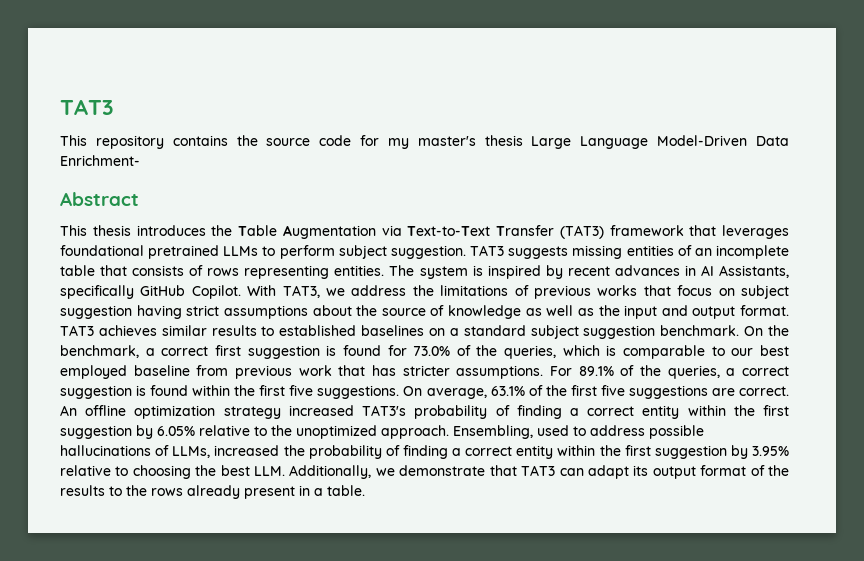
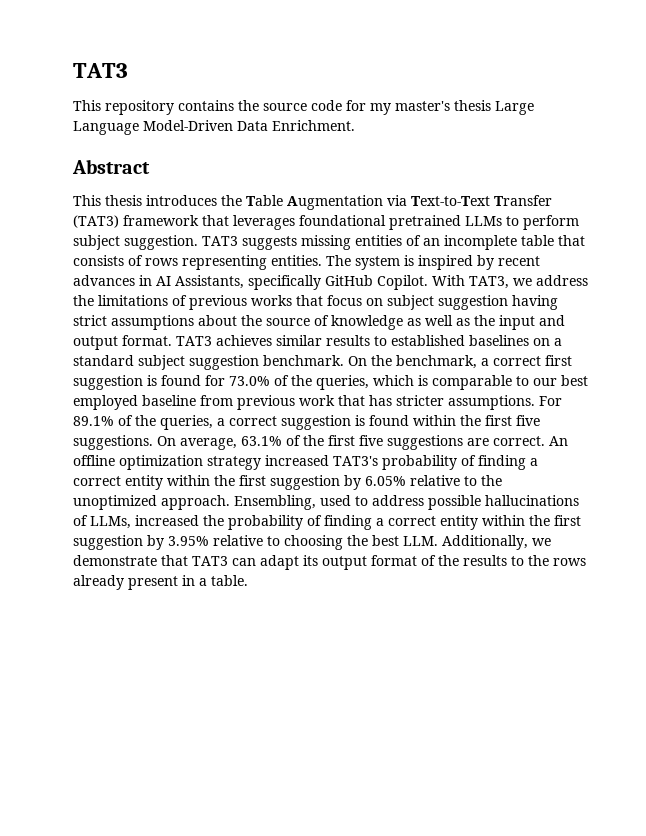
[60,155,140,166] Enrichment- -> [272,120,355,131] Enrichment.

